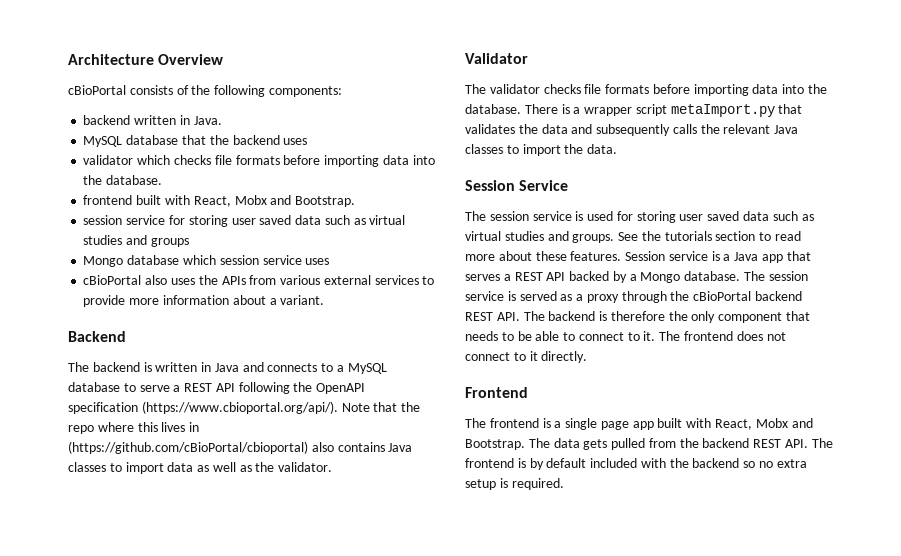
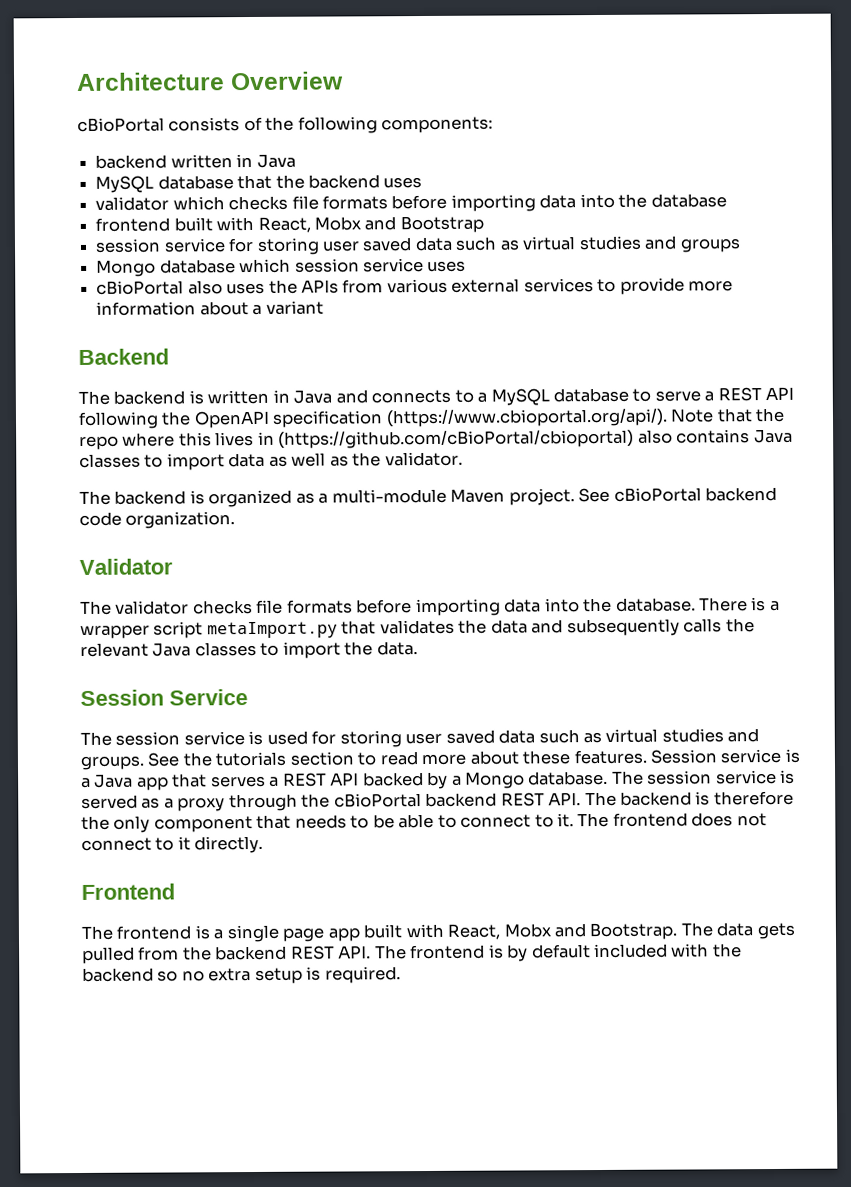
[193,116,222,125] Java. -> [256,153,296,168] Java
[106,175,163,185] database. -> [650,193,727,208] database
[295,196,356,207] Bootstrap. -> [399,215,484,234] Bootstrap
[280,295,325,305] variant. -> [265,300,324,315] variant
(333, 467) none -> [79,486,778,508] [79,511,236,529] // The backend is organized as a multi-module Maven project. See cBioPortal backend code organization.

